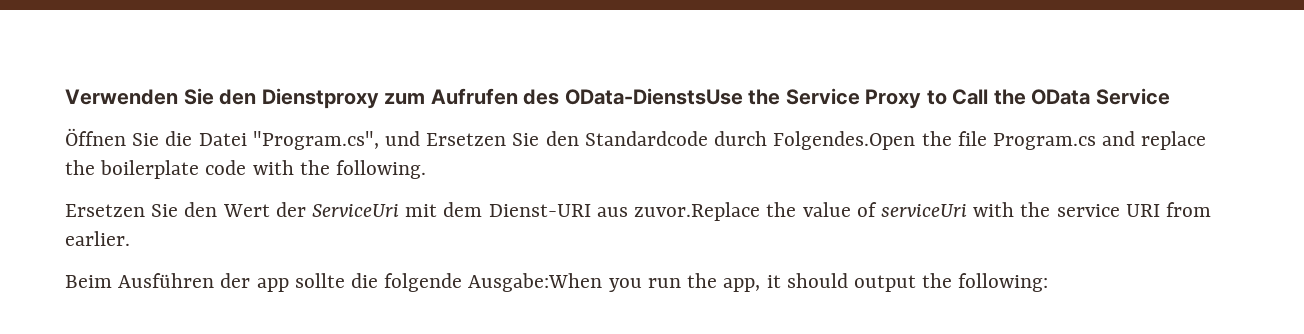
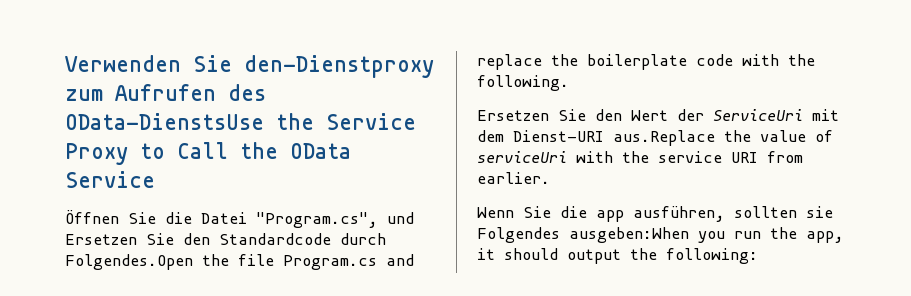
[219,88,379,109] den Dienstproxy -> [244,55,434,78] den-Dienstproxy
[596,202,761,221] aus zuvor.Replace -> [613,130,715,146] aus.Replace
[65,273,603,292] Beim Ausführen der app sollte die folgende Ausgabe:When -> [477,206,833,222] [477,227,689,243] Wenn Sie die app ausführen, sollten sie Folgendes ausgeben:When

